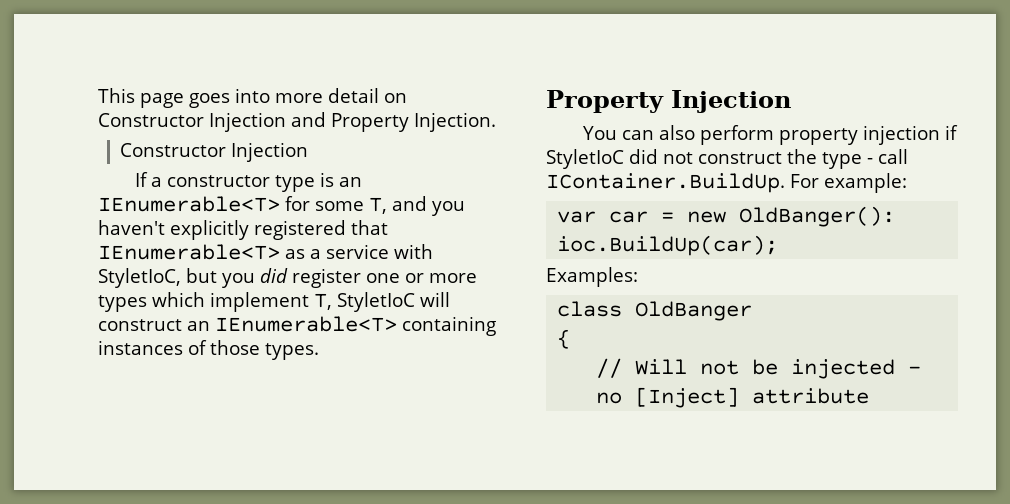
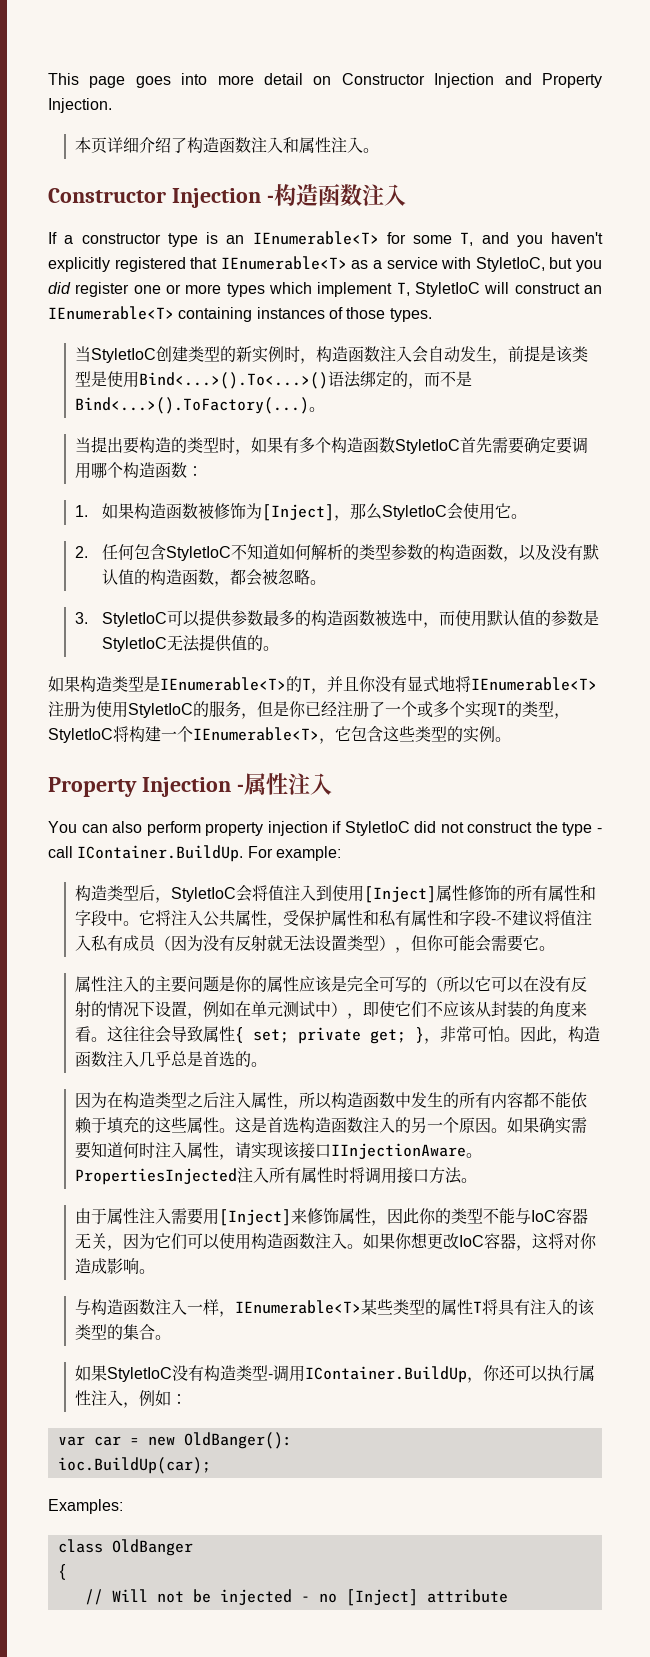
[120,142,309,162] Constructor Injection -> [75,137,380,154] [48,184,406,208] 本页详细介绍了构造函数注入和属性注入。 // Constructor Injection -构造函数注入
(319, 351) none -> [75,345,589,364] [75,371,473,389] [75,397,326,414] [75,436,589,455] [75,462,204,479] [75,503,528,521] [75,544,600,562] [102,569,327,587] [75,609,600,628] [102,634,280,652] [48,675,597,694] [48,701,570,719] [48,726,511,744] // 当StyletIoC创建类型的新实例时，构造函数注入会自动发生，前提是该类型是使用Bind<...>().To<...>()语法绑定的，而不是Bind<...>().ToFactory(...)。 // 当提出要构造的类型时，如果有多个构造函数StyletIoC首先需要确定要调用哪个构造函数： // 1.如果构造函数被修饰为[Inject]，那么StyletIoC会使用它。 // 2.任何包含StyletIoC不知道如何解析的类型参数的构造函数，以及没有默认值的构造函数，都会被忽略。 // 3. StyletIoC可以提供参数最多的构造函数被选中，而使用默认值的参数是StyletIoC无法提供值的。 // 如果构造类型是IEnumerable<T>的T，并且你没有显式地将IEnumerable<T>注册为使用StyletIoC的服务，但是你已经注册了一个或多个实现T的类型，StyletIoC将构建一个IEnumerable<T>，它包含这些类型的实例。
(791, 101) none -> [236,773,332,795] -属性注入
(907, 183) none -> [75,885,597,903] [75,910,593,928] [75,935,556,953] [75,976,588,993] [75,1001,588,1019] [75,1026,601,1044] [75,1051,268,1067] [75,1092,588,1110] [75,1117,588,1134] [75,1142,483,1160] [75,1167,478,1185] [75,1208,589,1226] [75,1232,598,1251] [75,1258,156,1274] [75,1299,596,1317] [75,1324,172,1340] [75,1365,596,1383] [75,1390,188,1408] // 构造类型后，StyletIoC会将值注入到使用[Inject]属性修饰的所有属性和字段中。它将注入公共属性，受保护属性和私有属性和字段-不建议将值注入私有成员（因为没有反射就无法设置类型），但你可能会需要它。 // 属性注入的主要问题是你的属性应该是完全可写的（所以它可以在没有反射的情况下设置，例如在单元测试中），即使它们不应该从封装的角度来看。这往往会导致属性{ set; private get; }，非常可怕。因此，构造函数注入几乎总是首选的。 // 因为在构造类型之后注入属性，所以构造函数中发生的所有内容都不能依赖于填充的这些属性。这是首选构造函数注入的另一个原因。如果确实需要知道何时注入属性，请实现该接口IInjectionAware。PropertiesInjected注入所有属性时将调用接口方法。 // 由于属性注入需要用[Inject]来修饰属性，因此你的类型不能与IoC容器无关，因为它们可以使用构造函数注入。如果你想更改IoC容器，这将对你造成影响。 // 与构造函数注入一样，IEnumerable<T>某些类型的属性T将具有注入的该类型的集合。 // 如果StyletIoC没有构造类型-调用IContainer.BuildUp，你还可以执行属性注入，例如：

